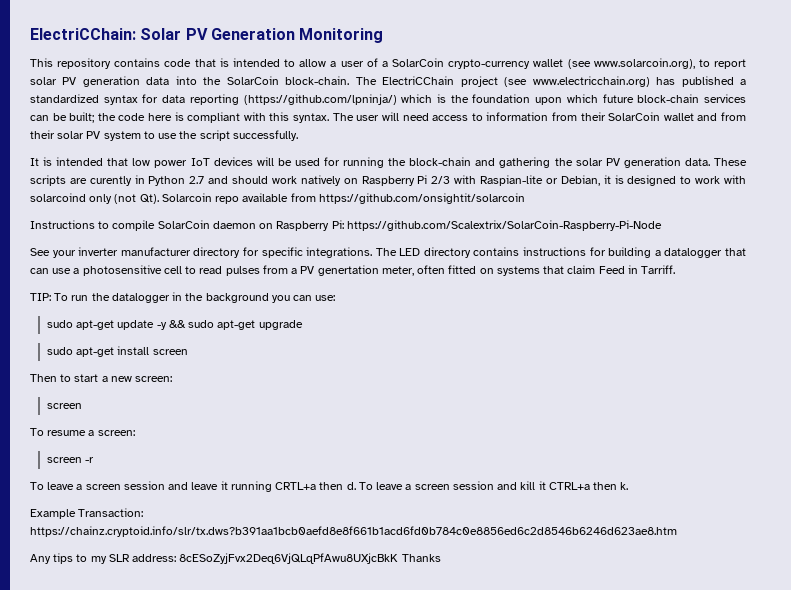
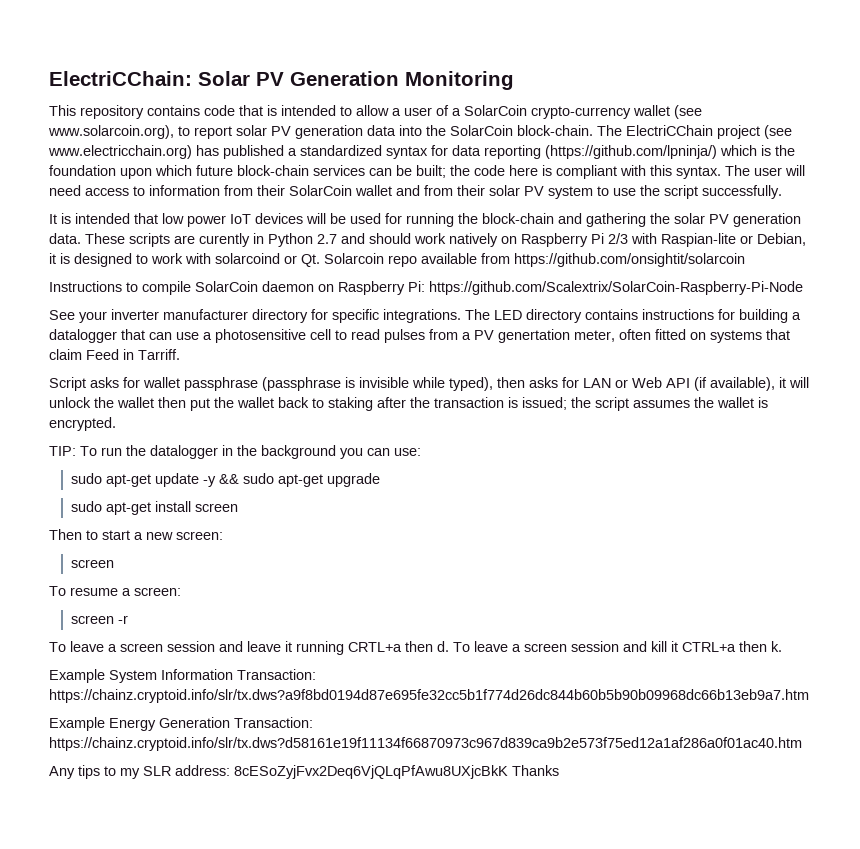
[89,194,159,204] only (not Qt). -> [284,254,320,267] or Qt.
(676, 269) none -> [49,377,809,391] [49,397,768,411] [49,417,116,431] // Script asks for wallet passphrase (passphrase is invisible while typed), then asks for LAN or Web API (if available), it will unlock the wallet then put the wallet back to staking after the transaction is issued; the script assumes the wallet is encrypted.
[78,508,144,517] [30,526,677,537] Transaction: https://chainz.cryptoid.info/slr/tx.dws?b391aa1bcb0aefd8e8f661b1acd6fd0b784c0e8856ed6c2d8546b6246d623ae8.htm -> [109,669,316,683] [49,689,809,703] [49,717,313,731] [49,737,802,751] System Information Transaction: https://chainz.cryptoid.info/slr/tx.dws?a9f8bd0194d87e695fe32cc5b1f774d26dc844b60b5b90b09968dc66b13eb9a7.htm // Example Energy Generation Transaction: https://chainz.cryptoid.info/slr/tx.dws?d58161e19f11134f66870973c967d839ca9b2e573f75ed12a1af286a0f01ac40.htm

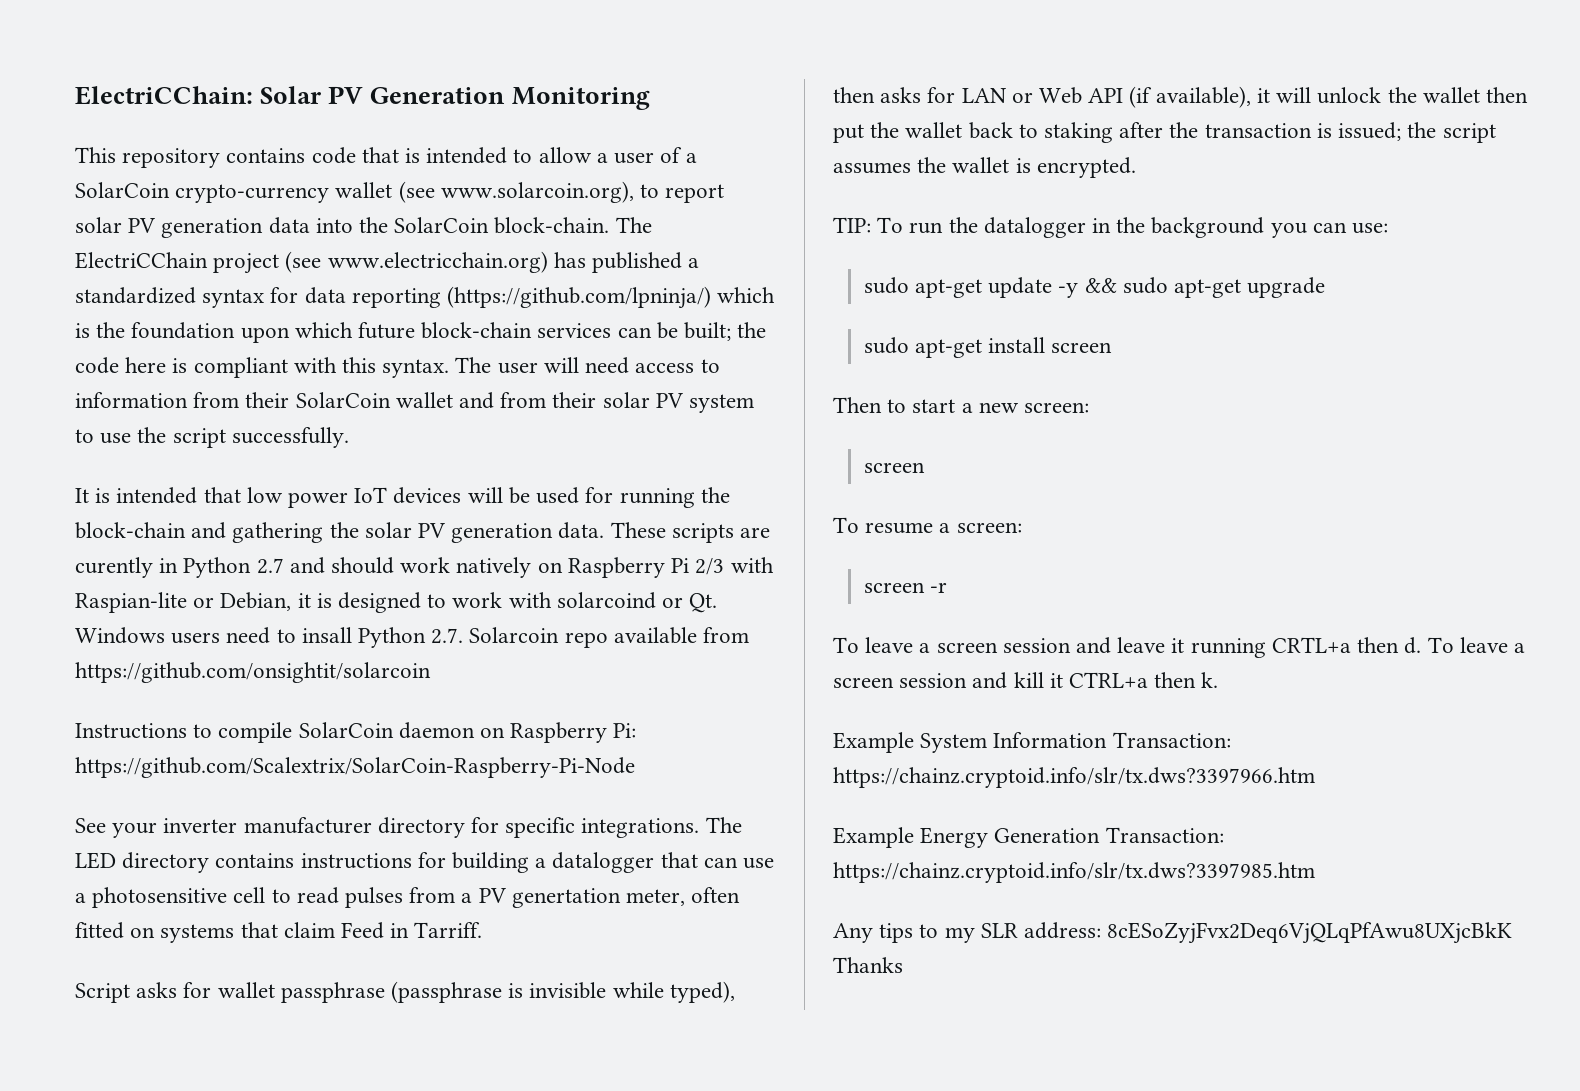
(320, 260) none -> [75,627,464,648] Windows users need to insall Python 2.7.
[49,689,809,703] https://chainz.cryptoid.info/slr/tx.dws?a9f8bd0194d87e695fe32cc5b1f774d26dc844b60b5b90b09968dc66b13eb9a7.htm -> [833,767,1315,788] https://chainz.cryptoid.info/slr/tx.dws?3397966.htm
[49,737,802,751] https://chainz.cryptoid.info/slr/tx.dws?d58161e19f11134f66870973c967d839ca9b2e573f75ed12a1af286a0f01ac40.htm -> [833,862,1315,883] https://chainz.cryptoid.info/slr/tx.dws?3397985.htm

